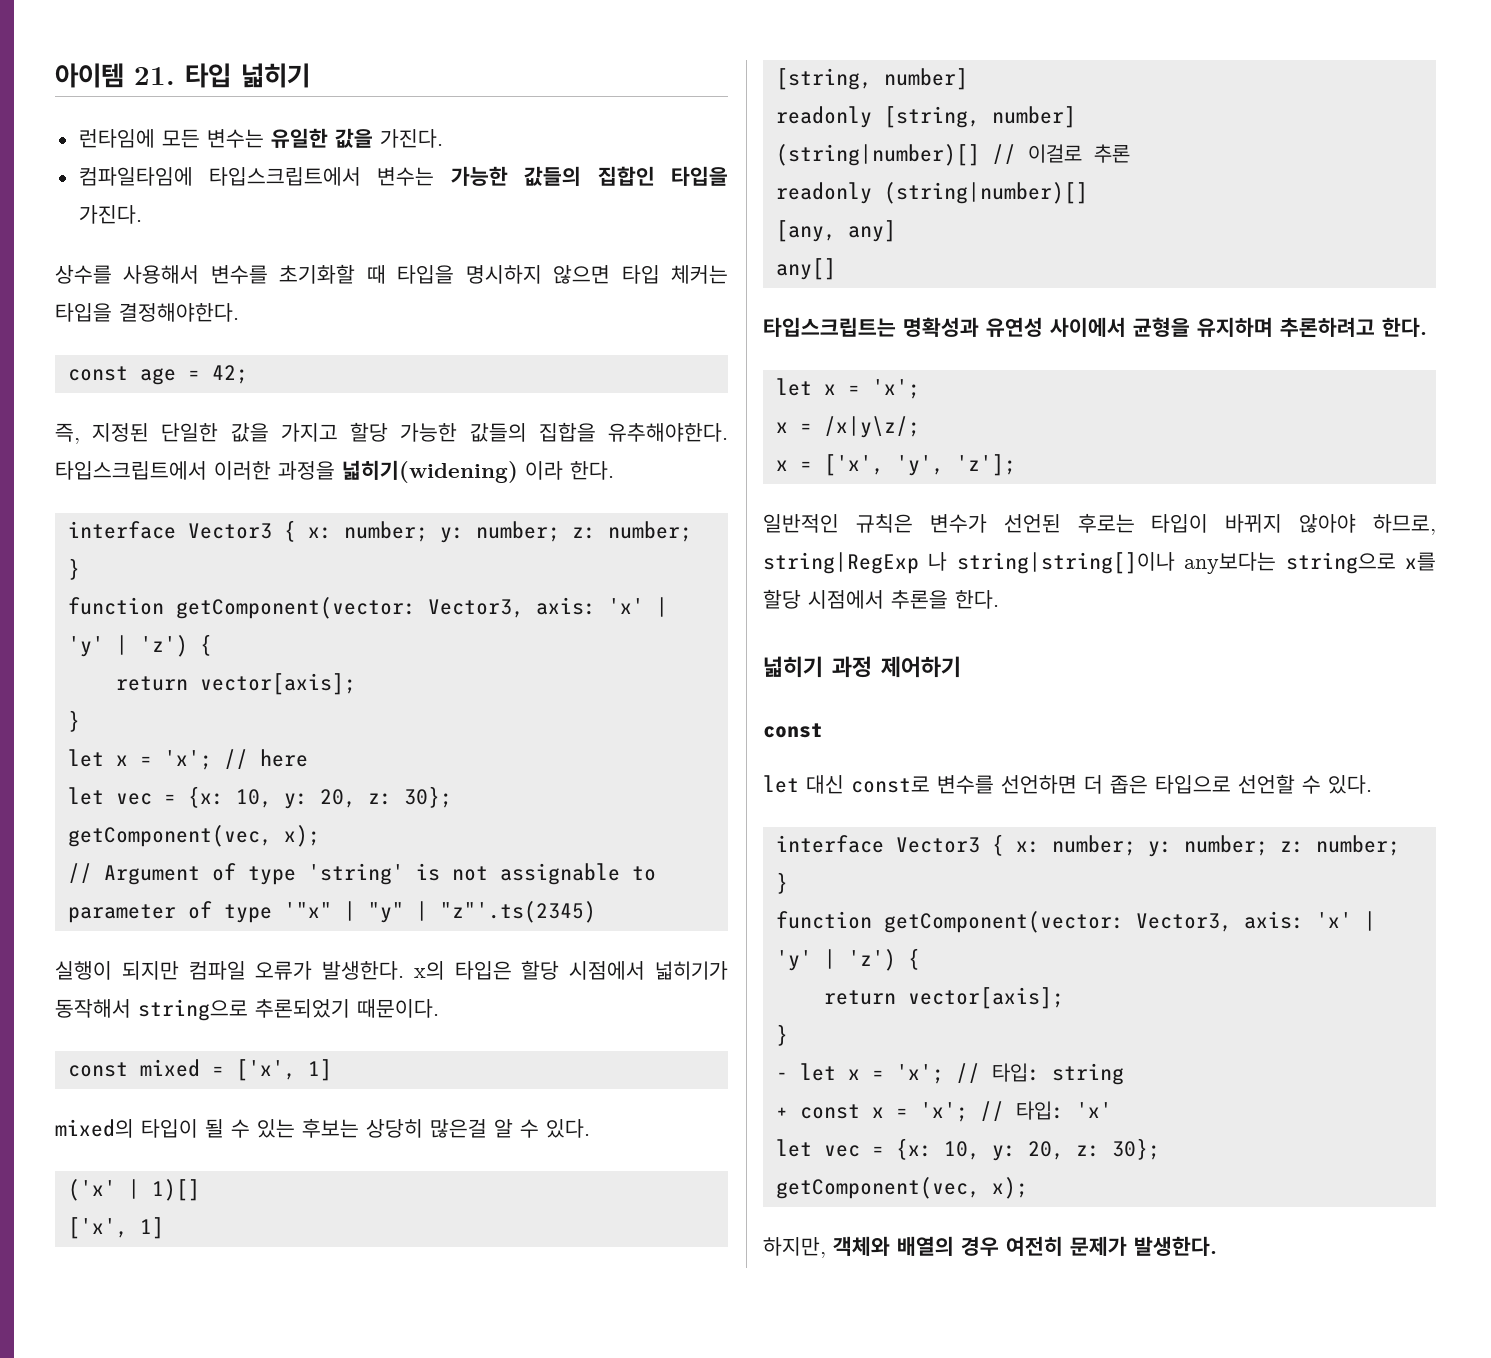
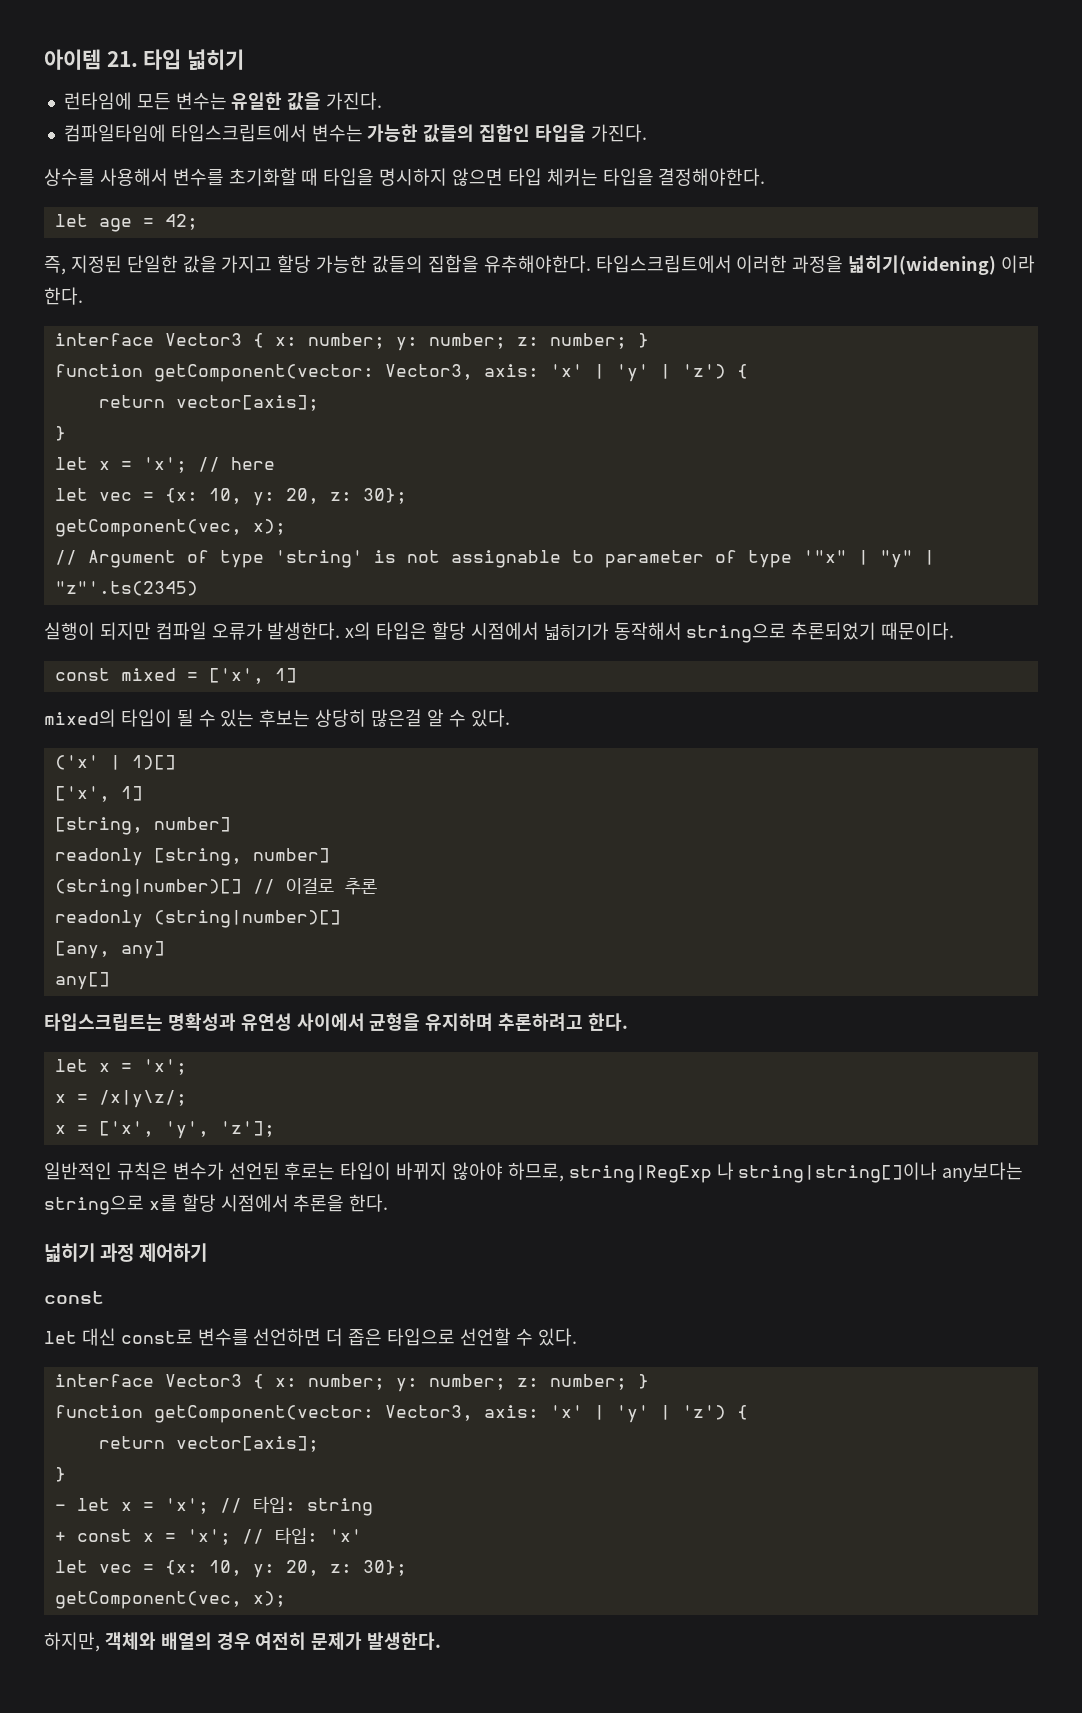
[67,366,128,381] const -> [54,214,88,227] let

